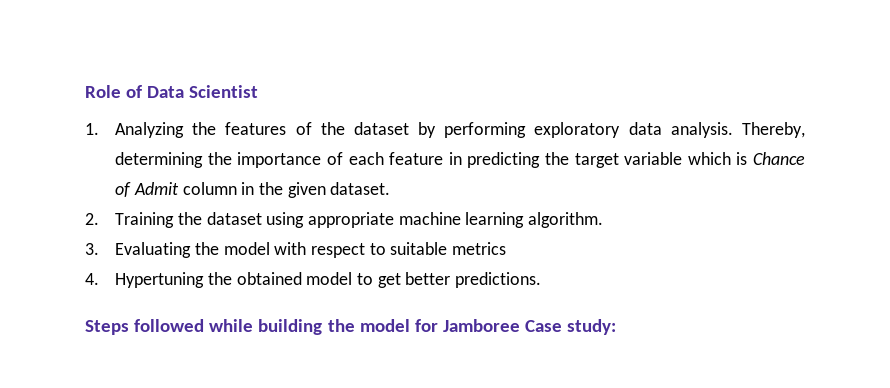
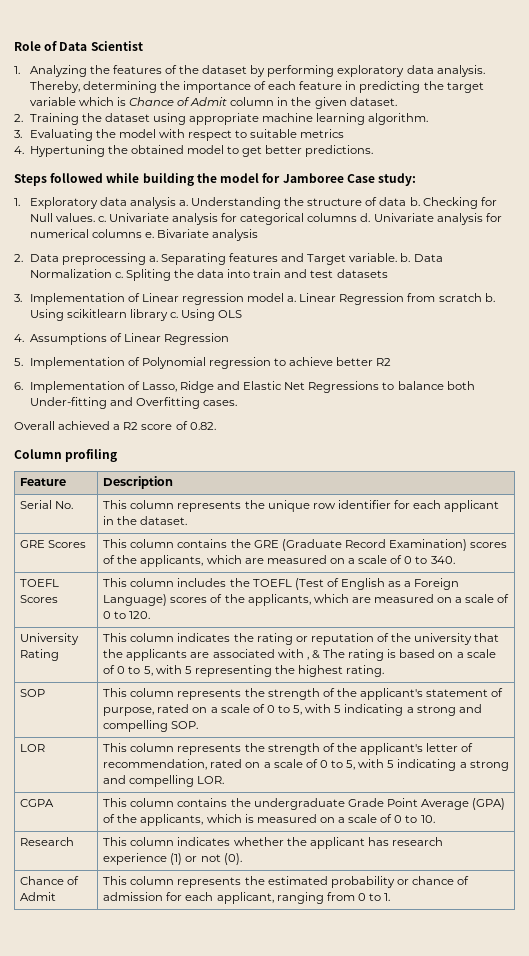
(617, 327) none -> [14,197,497,209] [29,213,502,225] [29,229,258,241] [14,253,443,265] [29,269,388,281] [14,293,495,305] [29,309,243,321] [14,333,230,345] [14,357,392,369] [14,381,475,393] [29,397,237,409] [14,421,216,430] [14,449,118,462] [20,478,67,486] [103,476,174,489] [20,500,74,509] [103,500,500,512] [103,516,188,525] [20,540,87,548] [103,539,508,551] [103,555,455,567] [20,579,60,587] [20,595,59,603] [103,578,460,590] [103,594,510,606] [103,611,151,619] [20,633,80,645] [20,649,60,661] [103,633,500,645] [103,649,496,661] [103,665,385,677] [20,689,46,697] [103,688,504,700] [103,704,482,716] [103,720,199,732] [20,744,46,752] [103,743,474,755] [103,759,509,771] [103,775,225,787] [20,799,55,807] [103,798,506,810] [103,814,435,826] [20,837,75,846] [103,837,443,849] [103,853,242,865] [20,876,80,885] [20,892,57,901] [103,876,470,888] [103,892,391,904] // 1. Exploratory data analysis a. Understanding the structure of data b. Checking for Null values. c. Univariate analysis for categorical columns d. Univariate analysis for numerical columns e. Bivariate analysis // 2. Data preprocessing a. Separating features and Target variable. b. Data Normalization c. Spliting the data into train and test datasets // 3. Implementation of Linear regression model a. Linear Regression from scratch b. Using scikitlearn library c. Using OLS // 4. Assumptions of Linear Regression // 5. Implementation of Polynomial regression to achieve better R2 // 6. Implementation of Lasso, Ridge and Elastic Net Regressions to balance both Under-fitting and Overfitting cases. // Overall achieved a R2 score of 0.82. // Column profiling // Feature | Description // Serial No. | This column represents the unique row identifier for each applicant in the dataset. // GRE Scores | This column contains the GRE (Graduate Record Examination) scores of the applicants, which are measured on a scale of 0 to 340. // TOEFL Scores | This column includes the TOEFL (Test of English as a Foreign Language) scores of the applicants, which are measured on a scale of 0 to 120. // University Rating | This column indicates the rating or reputation of the university that the applicants are associated with , & The rating is based on a scale of 0 to 5, with 5 representing the highest rating. // SOP | This column represents the strength of the applicant's statement of purpose, rated on a scale of 0 to 5, with 5 indicating a strong and compelling SOP. // LOR | This column represents the strength of the applicant's letter of recommendation, rated on a scale of 0 to 5, with 5 indicating a strong and compelling LOR. // CGPA | This column contains the undergraduate Grade Point Average (GPA) of the applicants, which is measured on a scale of 0 to 10. // Research | This column indicates whether the applicant has research experience (1) or not (0). // Chance of Admit | This column represents the estimated probability or chance of admission for each applicant, ranging from 0 to 1.

